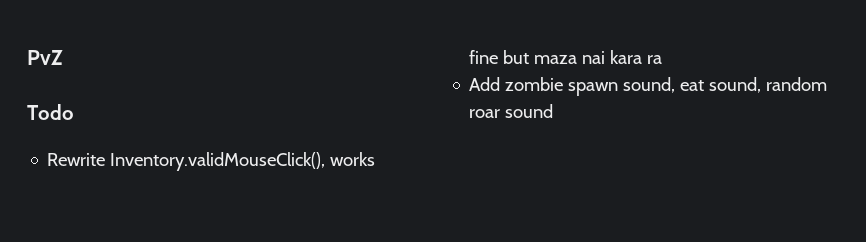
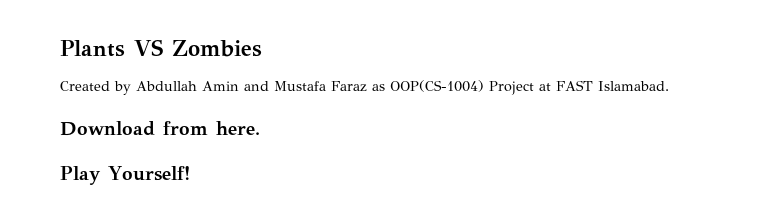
[27,50,63,65] [27,104,74,120] [47,152,376,171] [469,50,663,64] [469,77,828,96] [469,104,554,118] PvZ // Todo // Rewrite Inventory.validMouseClick(), works fine but maza nai kara ra // Add zombie spawn sound, eat sound, random roar sound -> [60,39,262,57] [60,80,669,95] [60,121,260,136] [60,166,190,185] Plants VS Zombies // Created by Abdullah Amin and Mustafa Faraz as OOP(CS-1004) Project at FAST Islamabad. // Download from here. // Play Yourself!

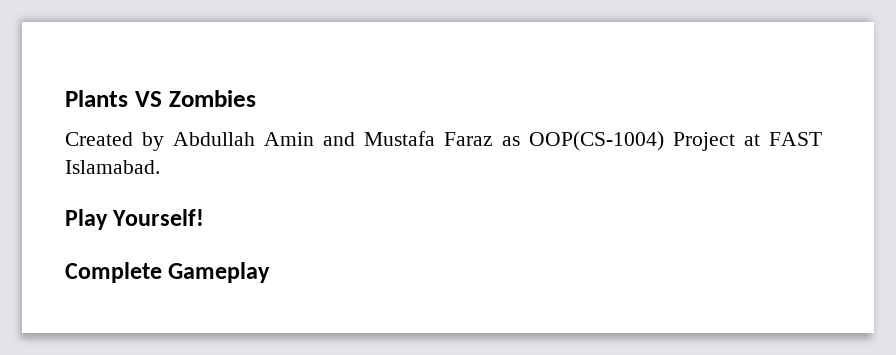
[60,121,260,136] // Download from here. -> (160, 167) none
(190, 173) none -> [65,262,271,283] // Complete Gameplay

